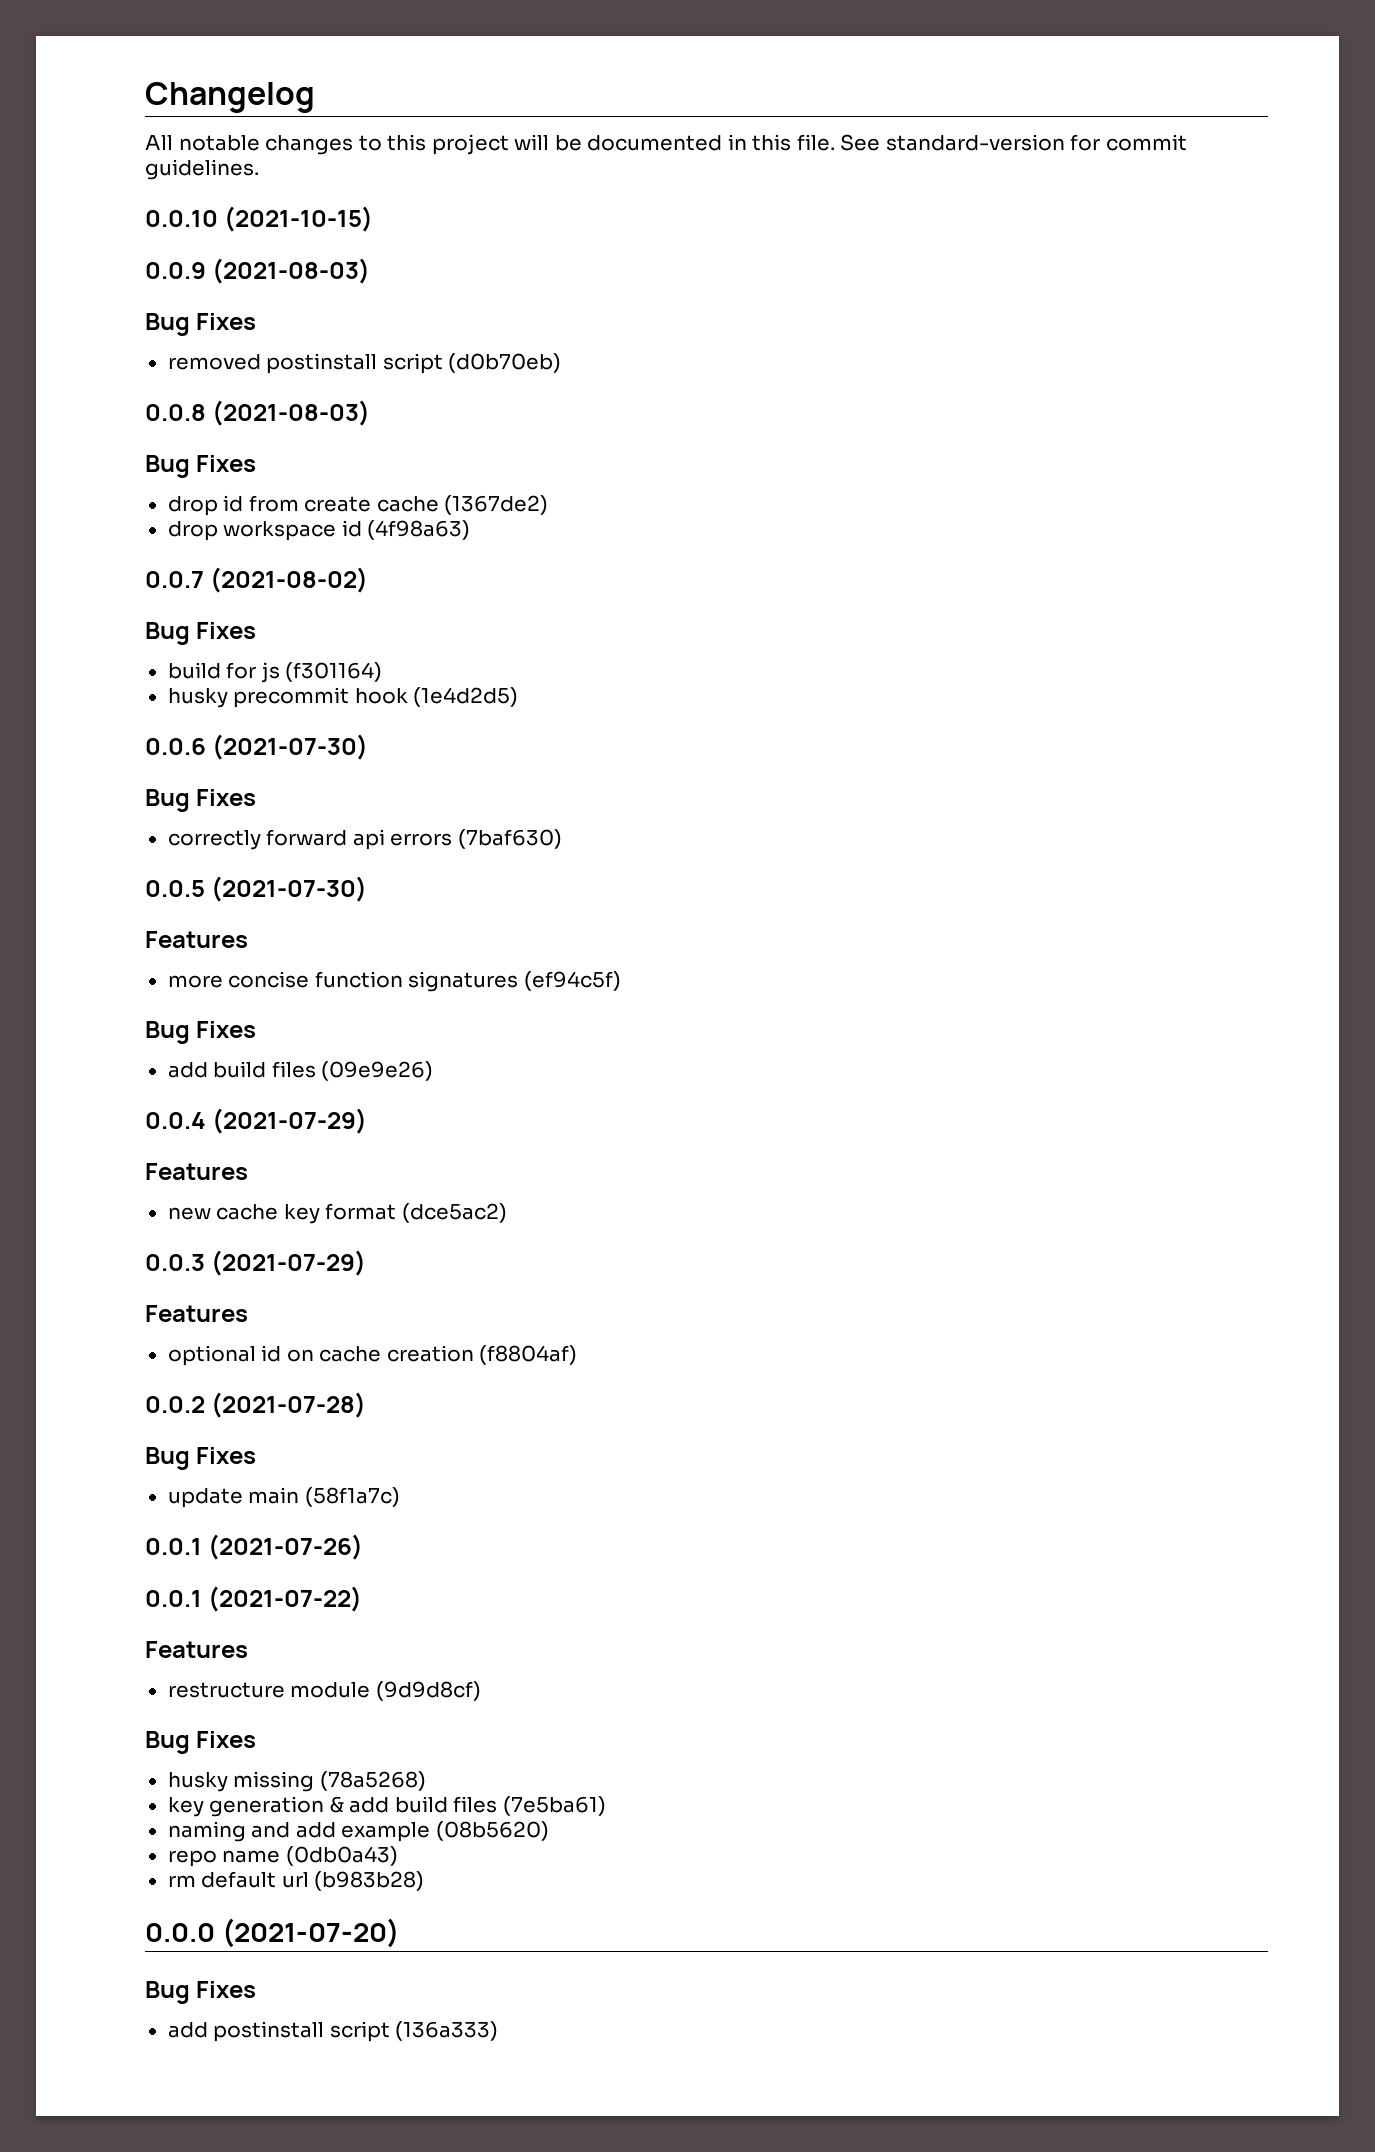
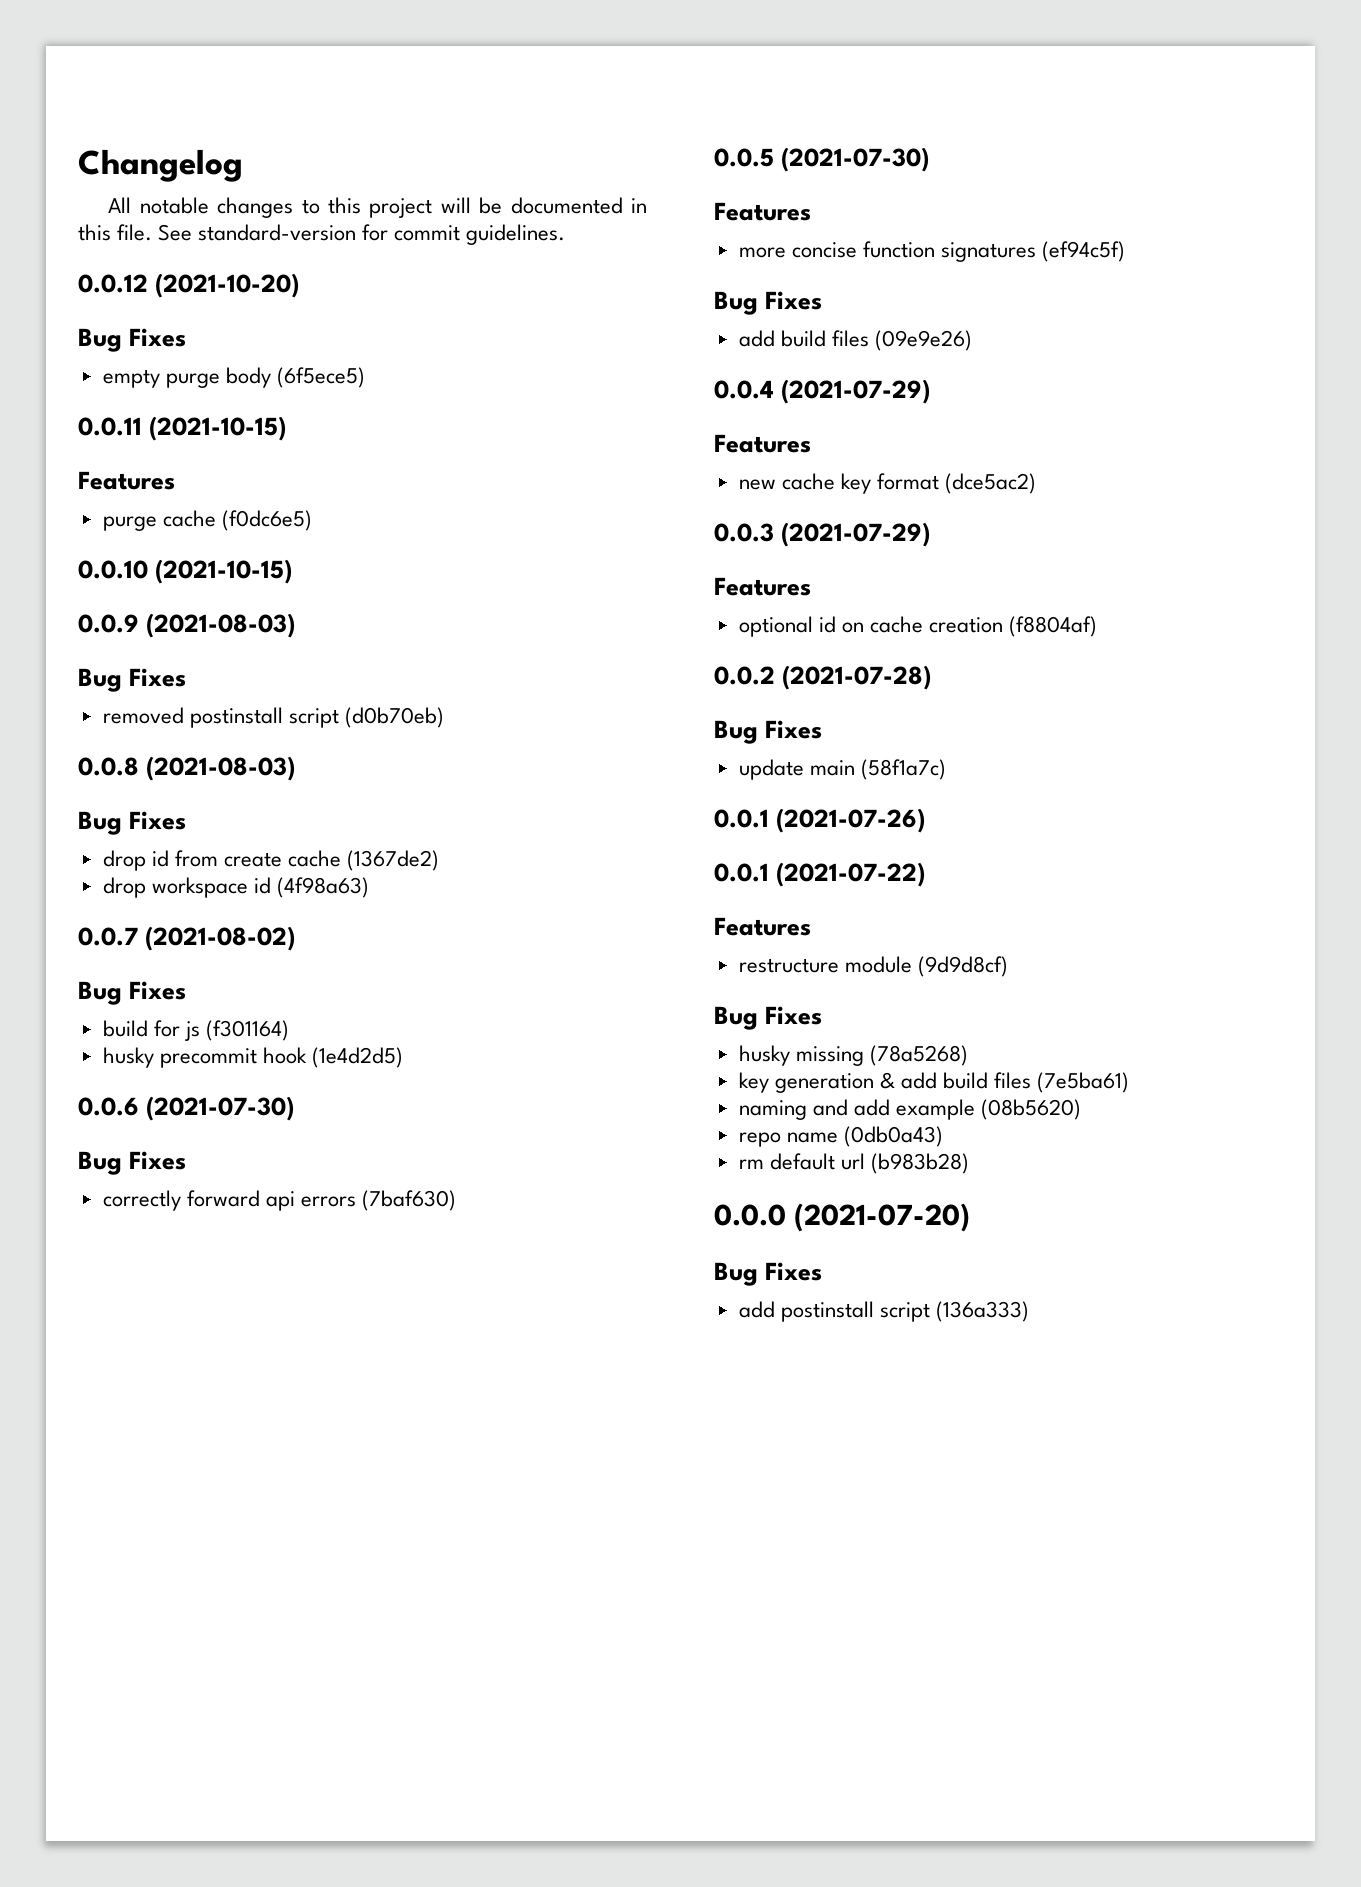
(259, 169) none -> [78,273,300,298] [78,328,187,352] [102,367,365,388] [78,416,287,441] [78,471,175,490] [102,510,312,531] // 0.0.12 (2021-10-20) // Bug Fixes // empty purge body (6f5ece5) // 0.0.11 (2021-10-15) // Features // purge cache (f0dc6e5)

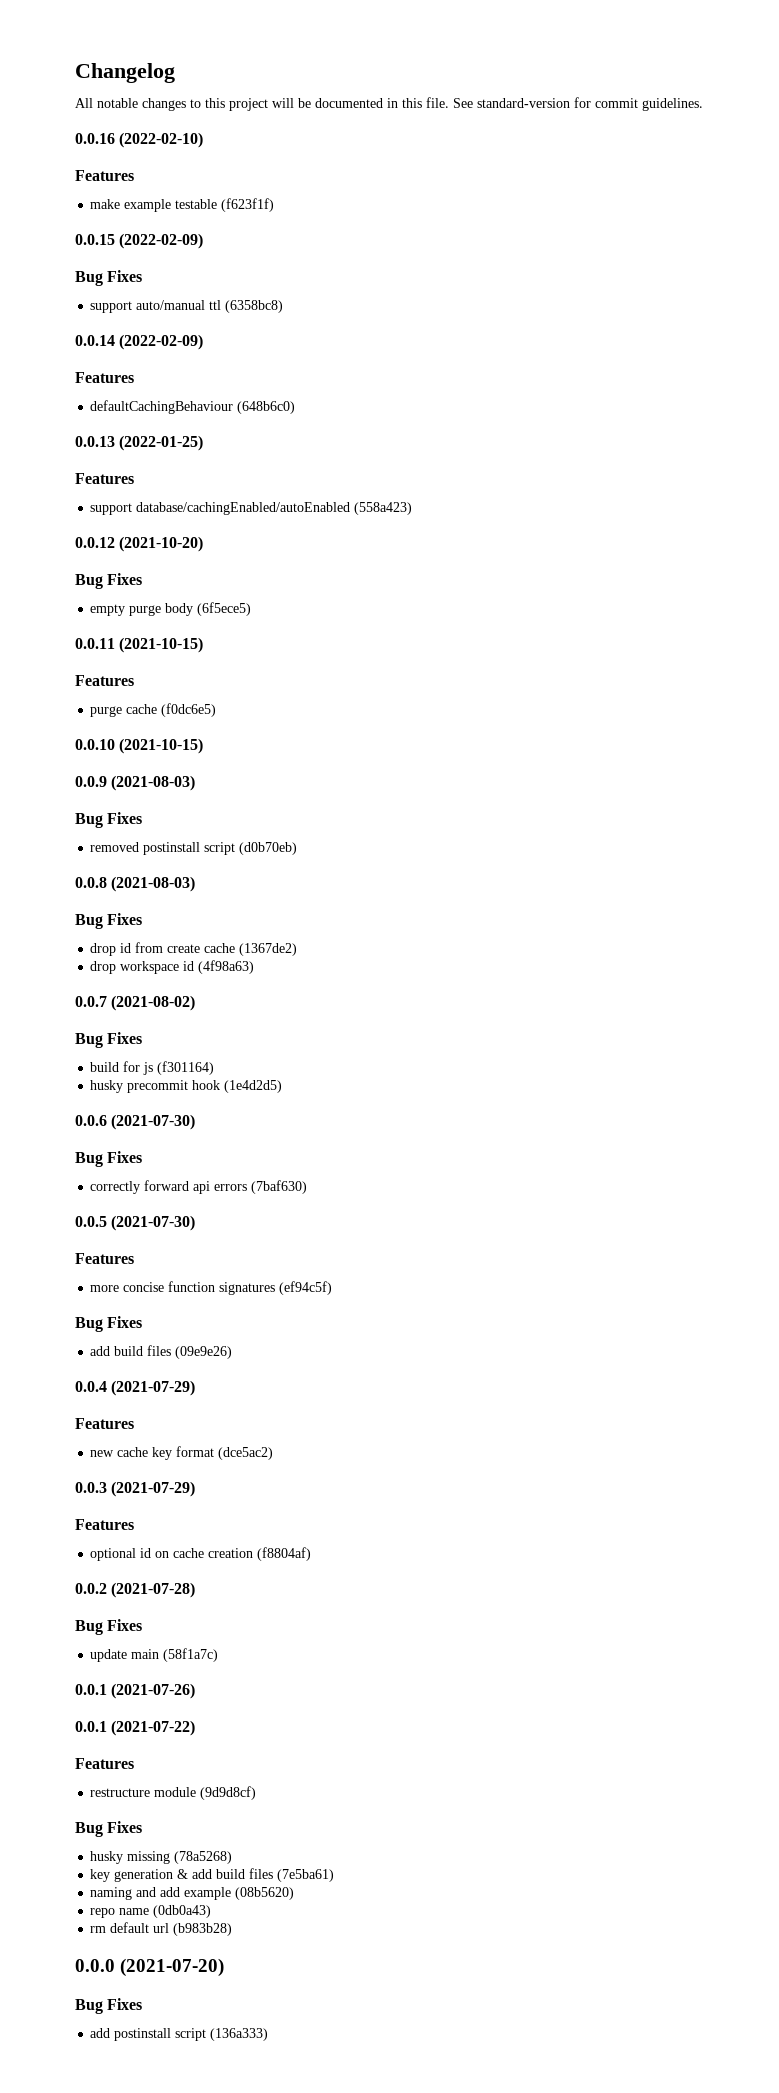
(566, 234) none -> [75,132,204,148] [75,170,134,181] [90,198,275,212] [75,233,204,249] [75,270,143,286] [90,300,284,313] [75,334,204,350] [75,372,134,383] [90,400,296,414] [75,435,204,451] [75,473,134,484] [90,502,413,515] // 0.0.16 (2022-02-10) // Features // make example testable (f623f1f) // 0.0.15 (2022-02-09) // Bug Fixes // support auto/manual ttl (6358bc8) // 0.0.14 (2022-02-09) // Features // defaultCachingBehaviour (648b6c0) // 0.0.13 (2022-01-25) // Features // support database/cachingEnabled/autoEnabled (558a423)

